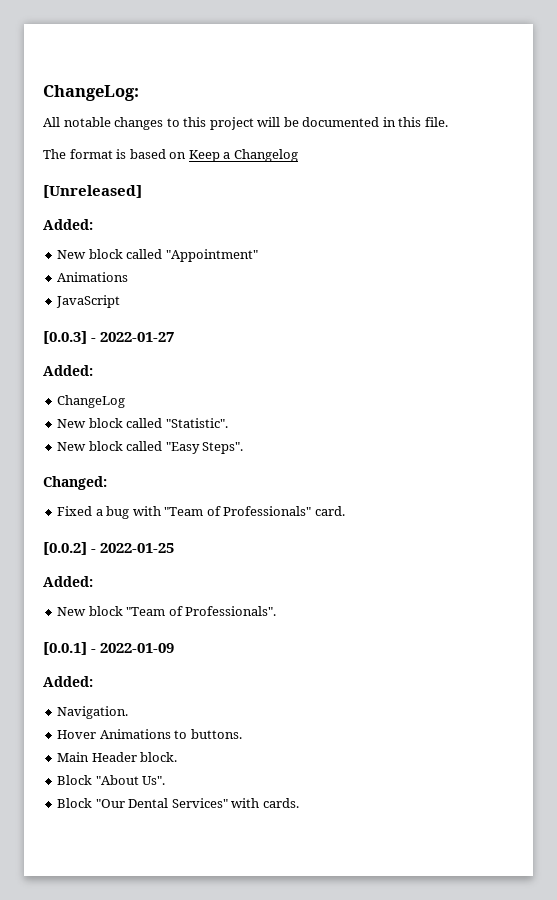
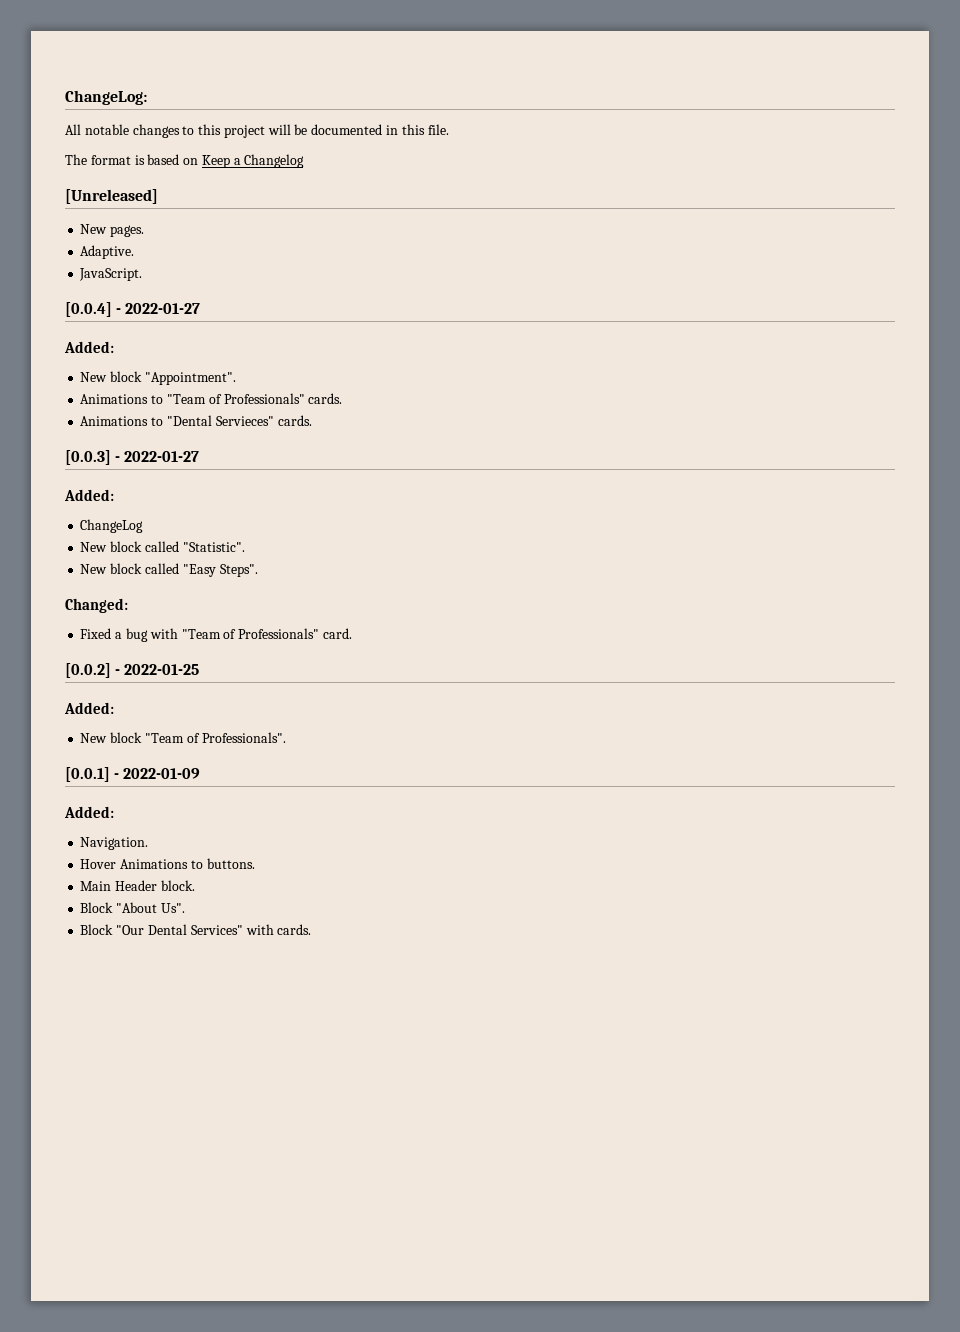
[43,219,93,230] [57,249,258,262] [57,272,129,282] [56,295,121,308] // Added: // New block called "Appointment" // Animations // JavaScript -> [80,224,145,237] [80,245,135,259] [79,268,143,281] [65,302,201,317] [64,341,114,353] [80,371,236,385] [80,393,343,404] [80,415,312,426] // New pages. // Adaptive. // JavaScript. // [0.0.4] - 2022-01-27 // Added: // New block "Appointment". // Animations to "Team of Professionals" cards. // Animations to "Dental Servieces" cards.

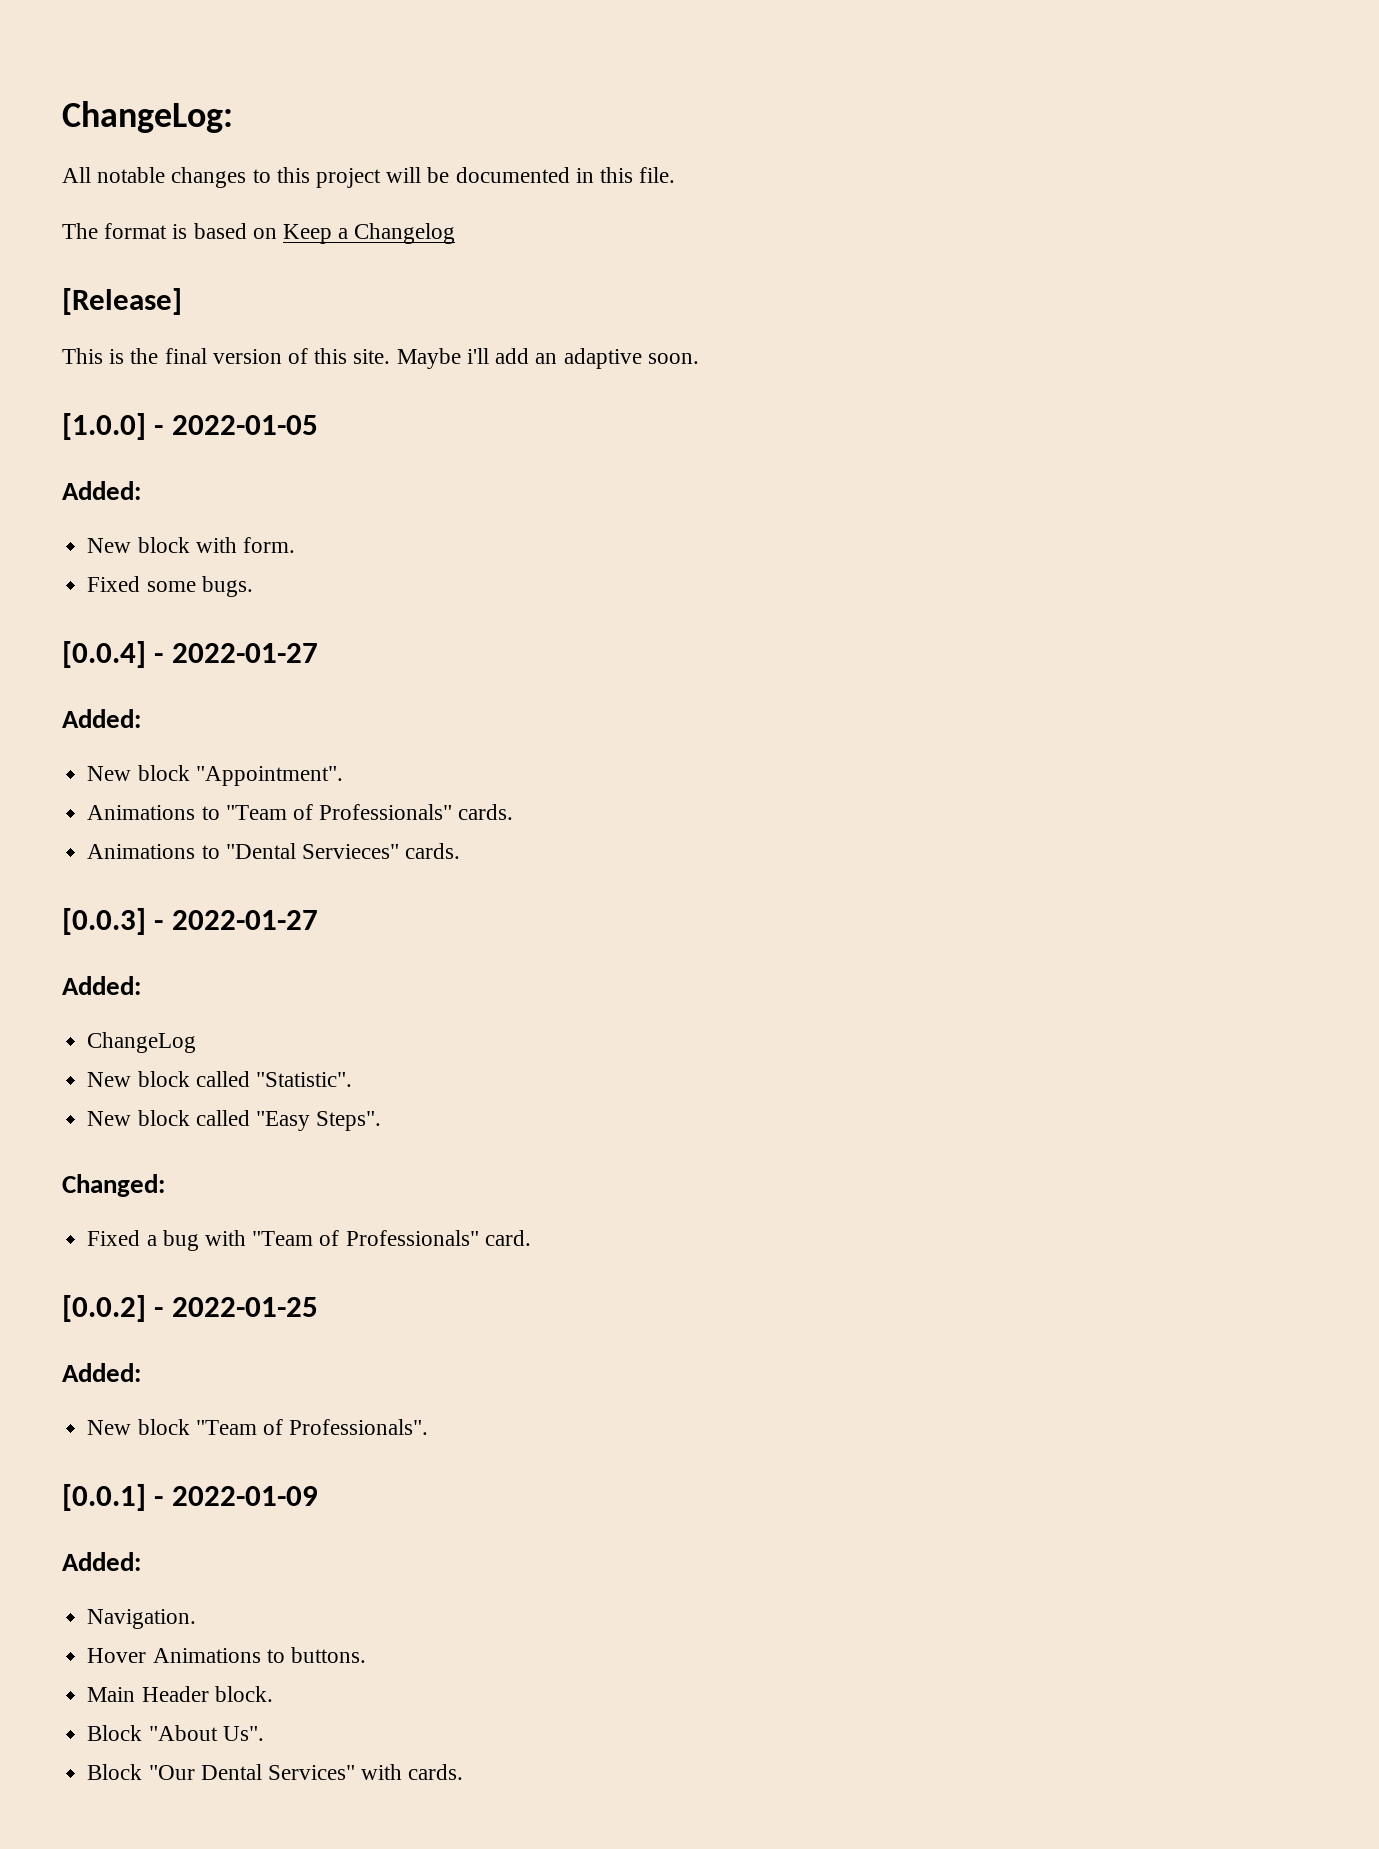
[65,189,158,204] [80,224,145,237] [80,245,135,259] [79,268,143,281] [Unreleased] // New pages. // Adaptive. // JavaScript. -> [62,288,182,315] [62,348,699,369] [62,413,318,440] [62,481,141,500] [87,537,295,553] [87,576,253,597] [Release] // This is the final version of this site. Maybe i'll add an adaptive soon. // [1.0.0] - 2022-01-05 // Added: // New block with form. // Fixed some bugs.

